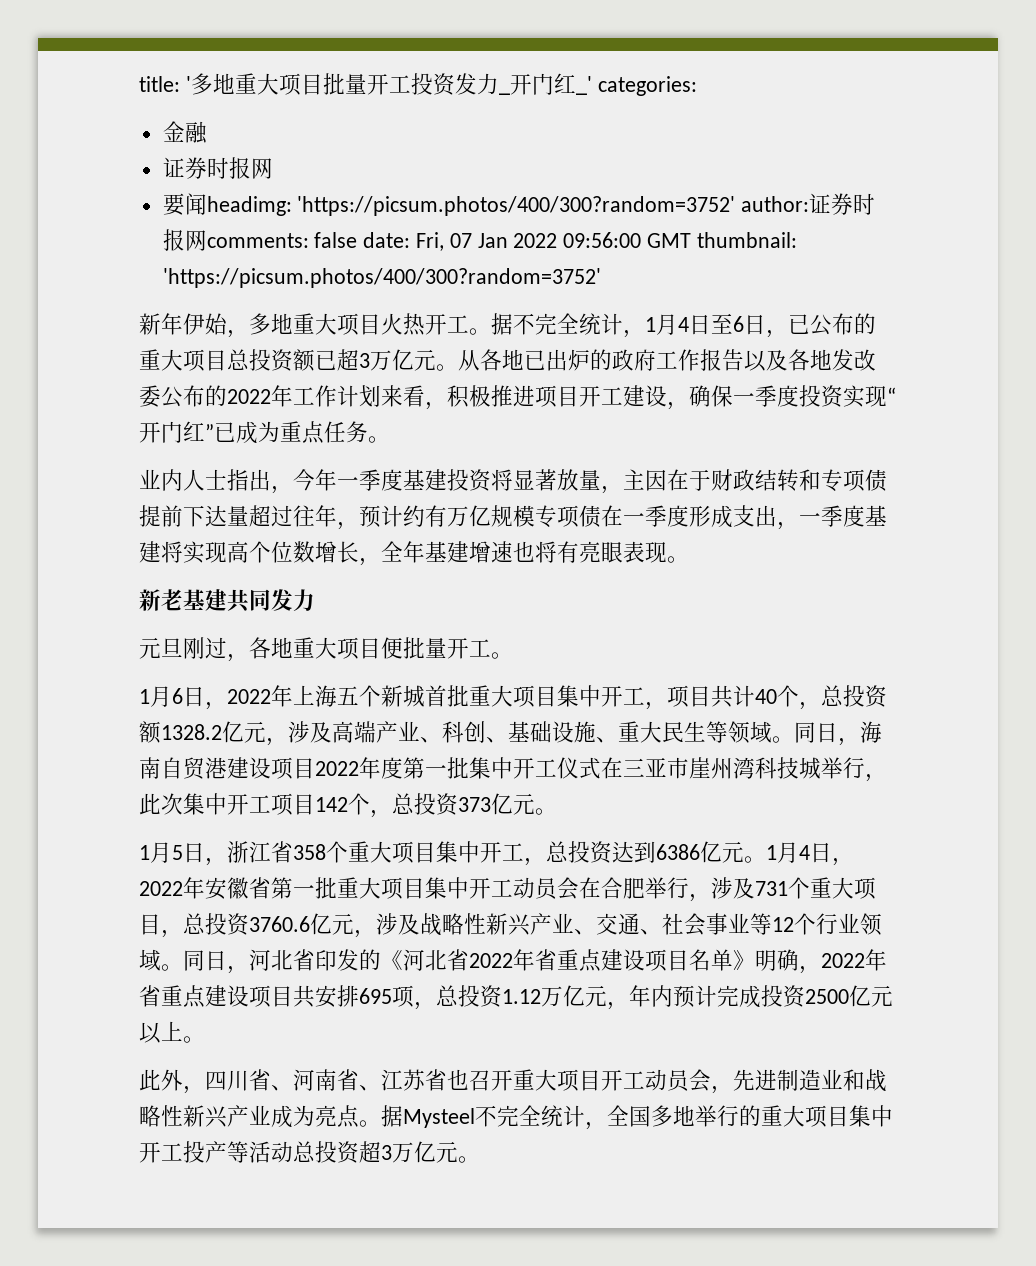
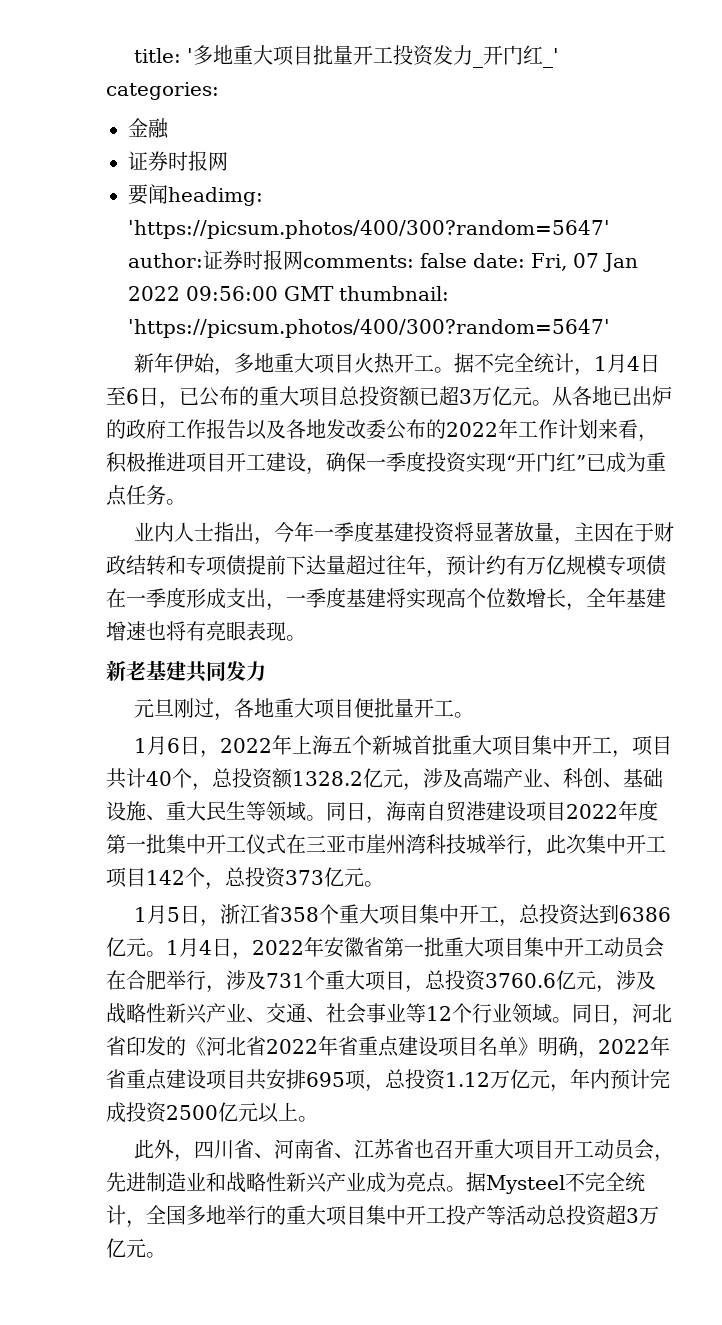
[297,196,736,216] 'https://picsum.photos/400/300?random=3752' -> [128,220,610,239] 'https://picsum.photos/400/300?random=5647'
[162,268,601,288] 'https://picsum.photos/400/300?random=3752' -> [128,319,610,338] 'https://picsum.photos/400/300?random=5647'

